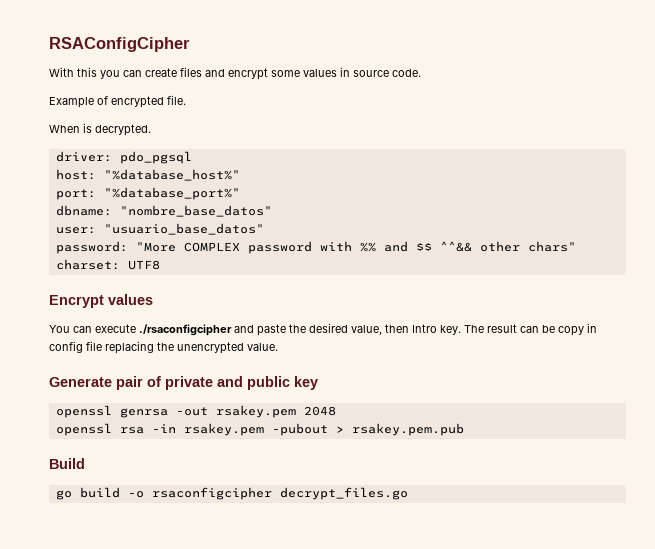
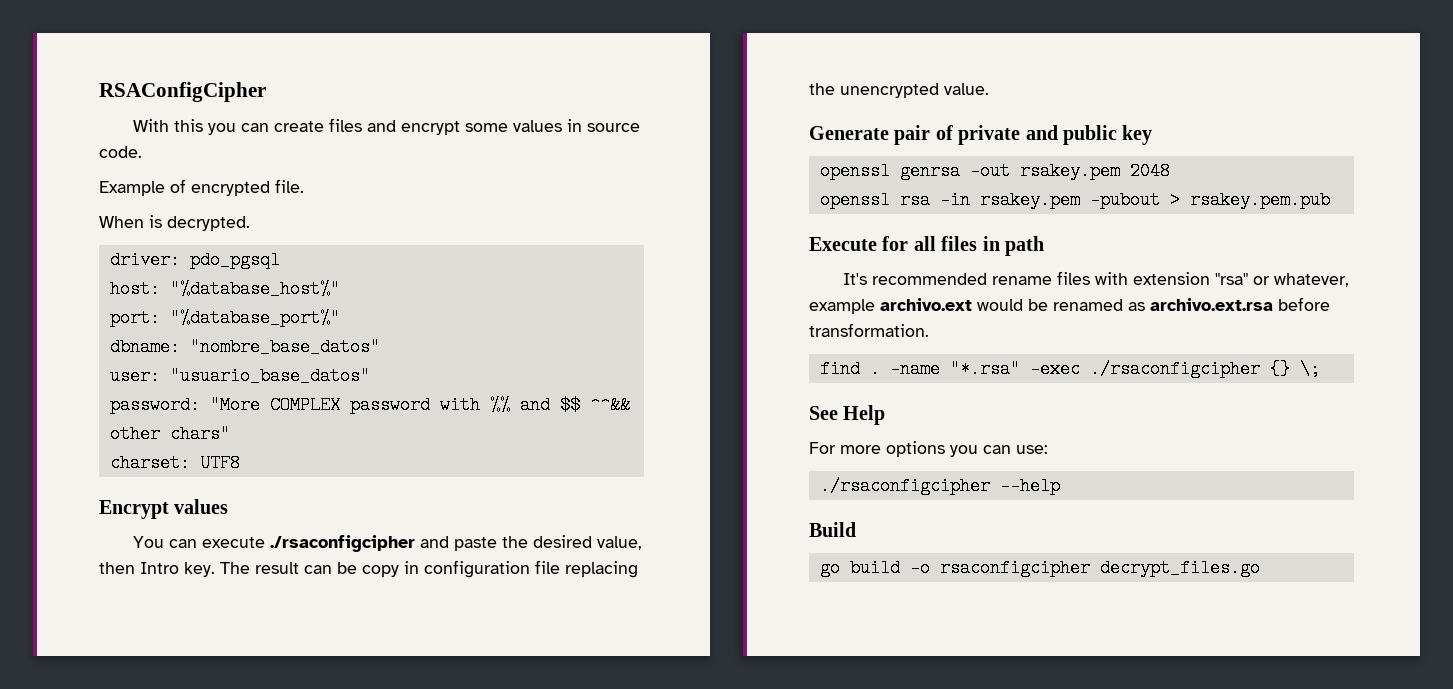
[49,341,83,353] config -> [424,560,530,578] configuration
(464, 429) none -> [809,236,1044,256] [843,271,1350,287] [809,297,1330,314] [809,323,929,337] [819,360,1320,378] [809,405,886,425] [809,441,1048,457] [819,477,1060,495] // Execute for all files in path // It's recommended rename files with extension "rsa" or whatever, example archivo.ext would be renamed as archivo.ext.rsa before transformation. // find . -name "*.rsa" -exec ./rsaconfigcipher {} \; // See Help // For more options you can use: // ./rsaconfigcipher --help

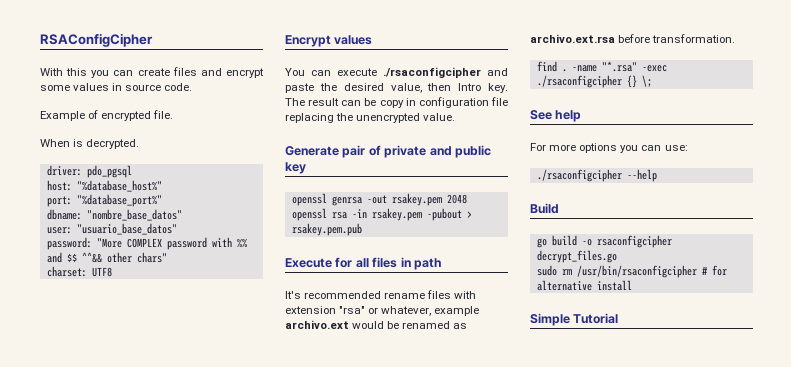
[843,405,886,425] Help -> [555,110,582,122] help
(1260, 568) none -> [536,265,727,278] [536,280,632,291] [530,313,619,326] // sudo rm /usr/bin/rsaconfigcipher # for alternative install // Simple Tutorial

